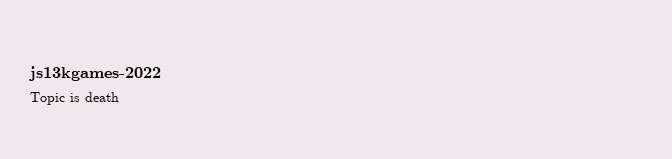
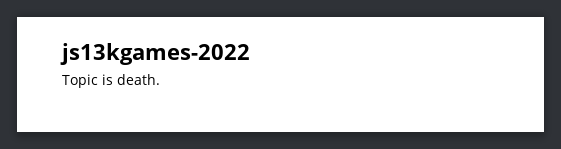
[85,92,119,102] death -> [116,74,160,85] death.

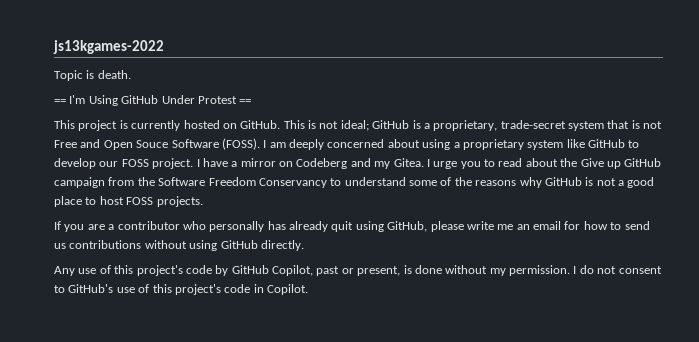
(160, 79) none -> [54,95,252,106] [54,120,663,131] [54,138,640,150] [54,158,662,169] [54,177,655,188] [54,196,203,207] [54,221,650,232] [54,240,304,251] [54,265,662,276] [54,284,308,295] // == I'm Using GitHub Under Protest == // This project is currently hosted on GitHub. This is not ideal; GitHub is a proprietary, trade-secret system that is not Free and Open Souce Software (FOSS). I am deeply concerned about using a proprietary system like GitHub to develop our FOSS project. I have a mirror on Codeberg and my Gitea. I urge you to read about the Give up GitHub campaign from the Software Freedom Conservancy to understand some of the reasons why GitHub is not a good place to host FOSS projects. // If you are a contributor who personally has already quit using GitHub, please write me an email for how to send us contributions without using GitHub directly. // Any use of this project's code by GitHub Copilot, past or present, is done without my permission. I do not consent to GitHub's use of this project's code in Copilot.

